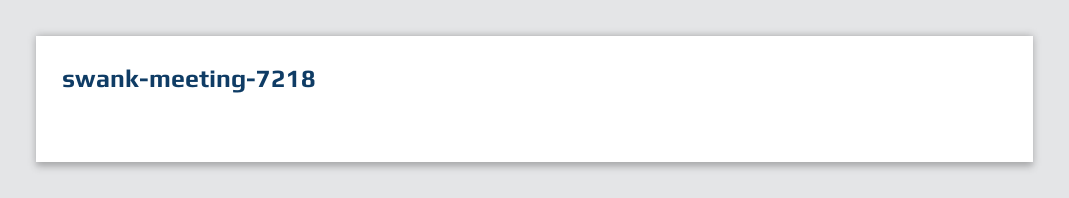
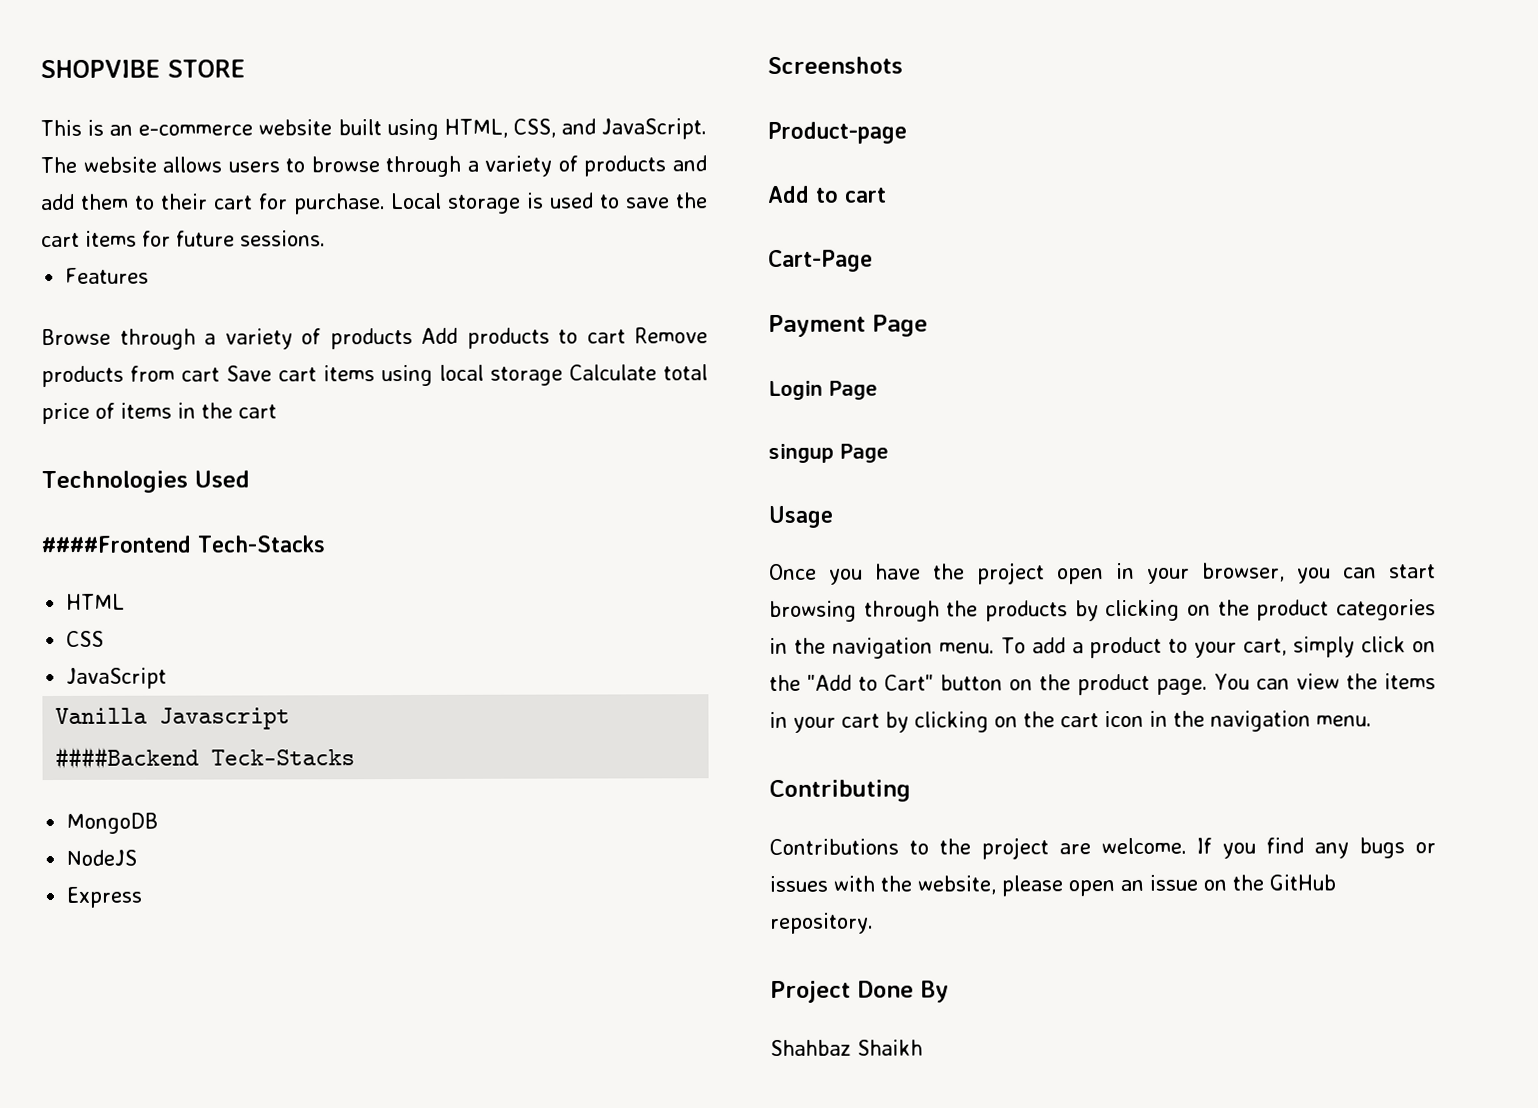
[62,69,316,93] swank-meeting-7218 -> [40,59,246,79] [40,118,708,141] [40,155,707,178] [40,192,708,215] [41,230,326,248] [65,267,150,284] [41,327,708,350] [41,364,708,388] [41,402,277,425] [41,470,250,494] [41,535,325,554] [66,593,126,610] [66,630,105,647] [66,667,168,689] [55,707,291,730] [55,746,356,769] [66,812,159,834] [66,849,138,866] [66,886,143,908] [767,56,903,75] [767,121,907,145] [767,185,887,204] [768,249,873,273] [768,314,928,338] [768,380,878,401] [768,443,889,464] [768,505,833,529] [769,562,1436,585] [769,599,1436,622] [769,636,1436,659] [769,673,1436,696] [769,710,1372,733] [769,779,911,802] [769,837,1436,860] [769,874,1336,897] [770,912,874,934] [770,980,949,1003] [770,1039,923,1056] SHOPVIBE STORE // This is an e-commerce website built using HTML, CSS, and JavaScript. The website allows users to browse through a variety of products and add them to their cart for purchase. Local storage is used to save the cart items for future sessions. // Features // Browse through a variety of products Add products to cart Remove products from cart Save cart items using local storage Calculate total price of items in the cart // Technologies Used // ####Frontend Tech-Stacks // HTML // CSS // JavaScript // Vanilla Javascript // ####Backend Teck-Stacks // MongoDB // NodeJS // Express // Screenshots // Product-page // Add to cart // Cart-Page // Payment Page // Login Page // singup Page // Usage // Once you have the project open in your browser, you can start browsing through the products by clicking on the product categories in the navigation menu. To add a product to your cart, simply click on the "Add to Cart" button on the product page. You can view the items in your cart by clicking on the cart icon in the navigation menu. // Contributing // Contributions to the project are welcome. If you find any bugs or issues with the website, please open an issue on the GitHub repository. // Project Done By // Shahbaz Shaikh

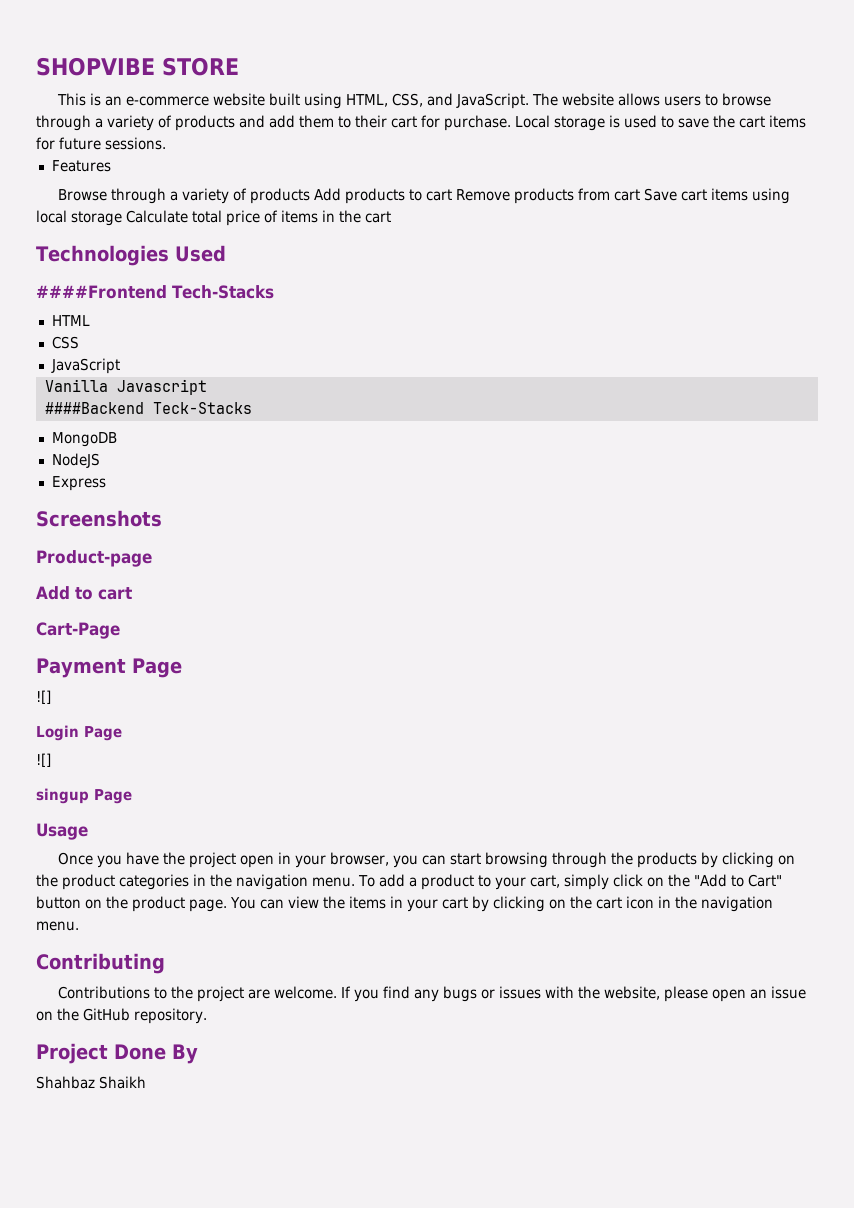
(928, 325) none -> [36,690,51,704] // ![]
(878, 390) none -> [36,753,51,767] // ![]

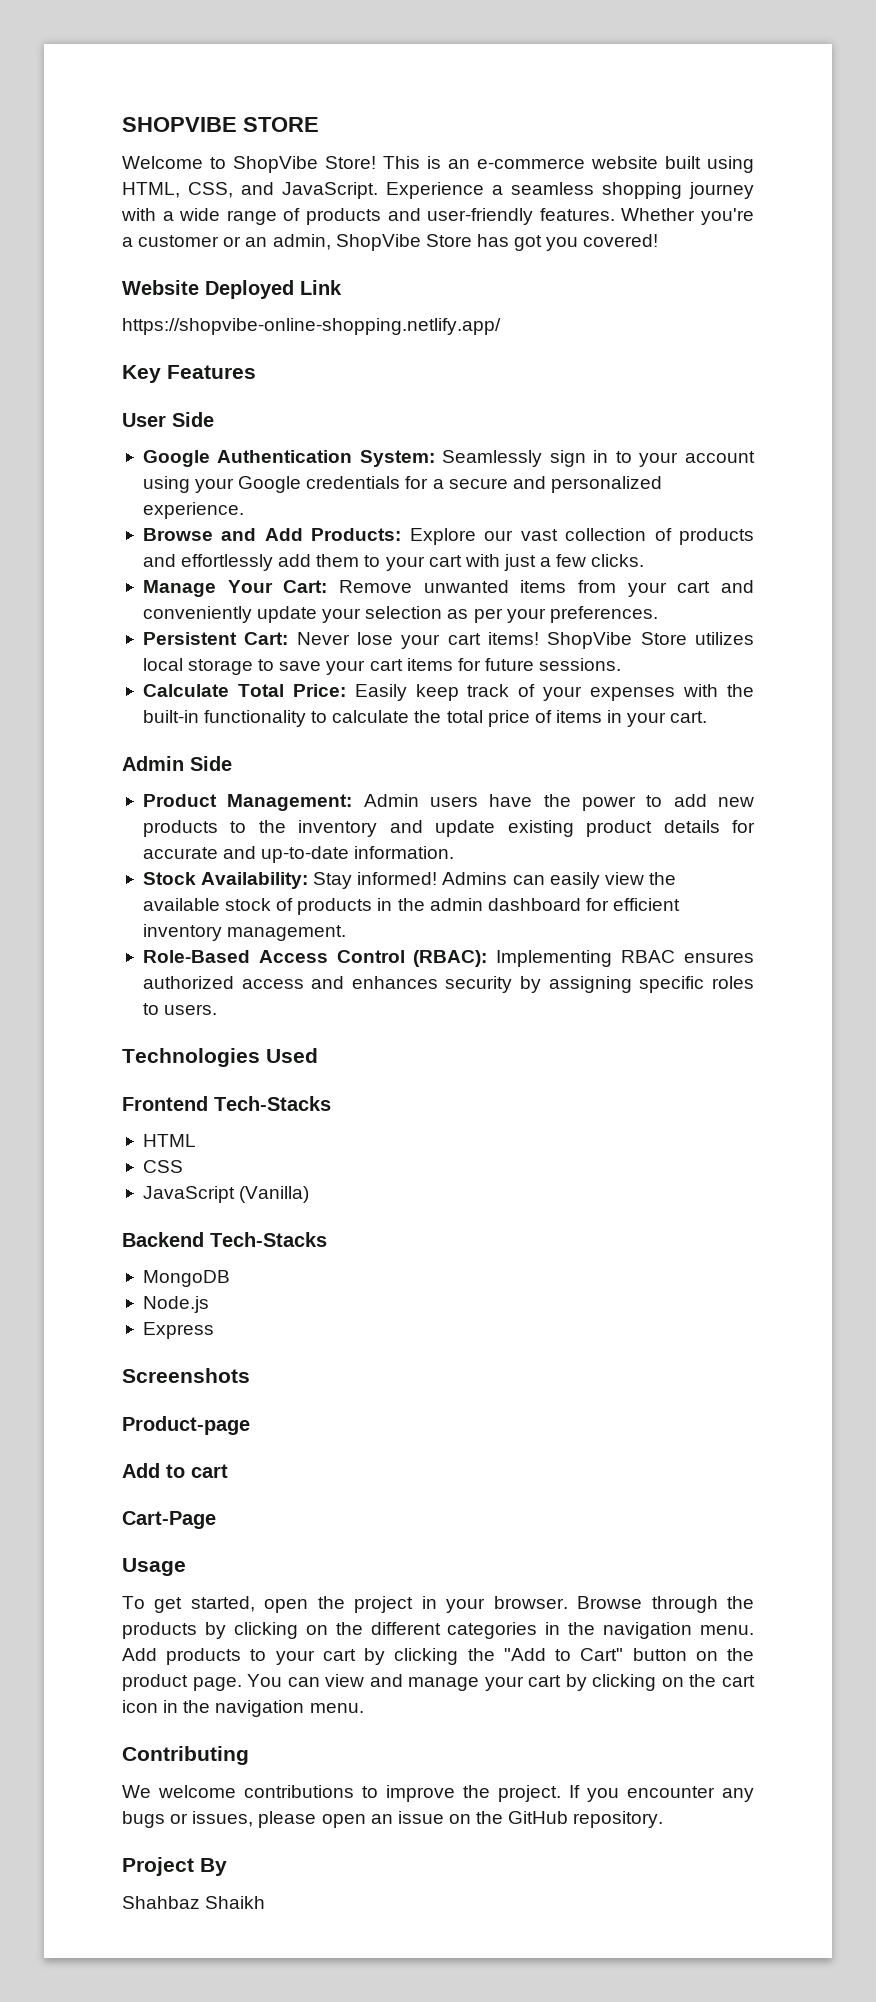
(239, 66) none -> [122,156,376,173] Welcome to ShopVibe Store!
[532,93,772,106] [36,115,657,131] The website allows users to browse through a variety of products and add them to their cart for purchase. Local storage is used -> [386,182,754,199] [121,208,755,225] [122,234,659,251] [122,280,342,299] [122,318,501,335] [122,365,256,383] [122,412,214,427] [142,450,756,467] [142,476,662,493] [142,502,244,519] [142,528,754,545] [142,554,645,571] [142,580,755,597] [142,606,658,623] [142,632,754,649] [142,658,254,675] Experience a seamless shopping journey with a wide range of products and user-friendly features. Whether you're a customer or an admin, ShopVibe Store has got you covered! // Website Deployed Link // https://shopvibe-online-shopping.netlify.app/ // Key Features // User Side // Google Authentication System: Seamlessly sign in to your account using your Google credentials for a secure and personalized experience. // Browse and Add Products: Explore our vast collection of products and effortlessly add them to your cart with just a few clicks. // Manage Your Cart: Remove unwanted items from your cart and conveniently update your selection as per your preferences. // Persistent Cart: Never lose your cart items! ShopVibe Store utilizes local storage
[713,115,735,128] the -> [326,660,366,675] your
[51,160,111,172] [58,188,791,204] [36,210,188,226] Features // Browse through a variety of products Add products to cart Remove products from cart Save cart items using local storage Calculate -> [142,684,754,701] [142,710,442,727] Calculate Total Price: Easily keep track of your expenses with the built-in functionality to calculate the
[339,210,391,223] the cart -> [627,711,708,727] [122,756,232,771] [142,794,754,811] [142,820,755,837] [142,846,455,863] [142,872,676,889] [142,898,681,915] [142,924,347,941] [142,950,755,967] [142,976,755,993] [142,1003,218,1015] your cart. // Admin Side // Product Management: Admin users have the power to add new products to the inventory and update existing product details for accurate and up-to-date information. // Stock Availability: Stay informed! Admins can easily view the available stock of products in the admin dashboard for efficient inventory management. // Role-Based Access Control (RBAC): Implementing RBAC ensures authorized access and enhances security by assigning specific roles to users.
[36,285,167,299] ####Frontend -> [122,1096,208,1111] Frontend
[44,379,207,395] [44,402,252,414] // Vanilla Javascript // ####Backend Teck-Stacks -> [239,1186,310,1203] [122,1232,327,1247] (Vanilla) // Backend Tech-Stacks
[51,453,100,468] NodeJS -> [142,1296,209,1313] Node.js
[36,658,182,678] [36,690,51,704] [36,725,122,741] [36,753,51,767] [36,788,132,804] [36,823,88,840] [58,852,549,868] Payment Page // ![] // Login Page // ![] // singup Page // Usage // Once you have the project open in your browser, you can start browsing -> [122,1558,186,1576] [122,1596,643,1613] Usage // To get started, open the project in your browser. Browse
[62,874,115,890] product -> [370,1622,441,1635] different
[358,874,664,890] To add a product to your cart, simply click on -> [122,1648,459,1665] Add products to your cart by clicking
[322,896,403,909] the items in -> [369,1674,480,1691] and manage
[58,986,338,1002] Contributions to the project are welcome. -> [122,1785,561,1802] We welcome contributions to improve the project.
[383,986,411,999] find -> [627,1786,715,1798] encounter
[499,986,661,1000] issues with the website, -> [192,1811,254,1827] issues,
[114,1044,166,1060] Done -> (194, 1866) none

